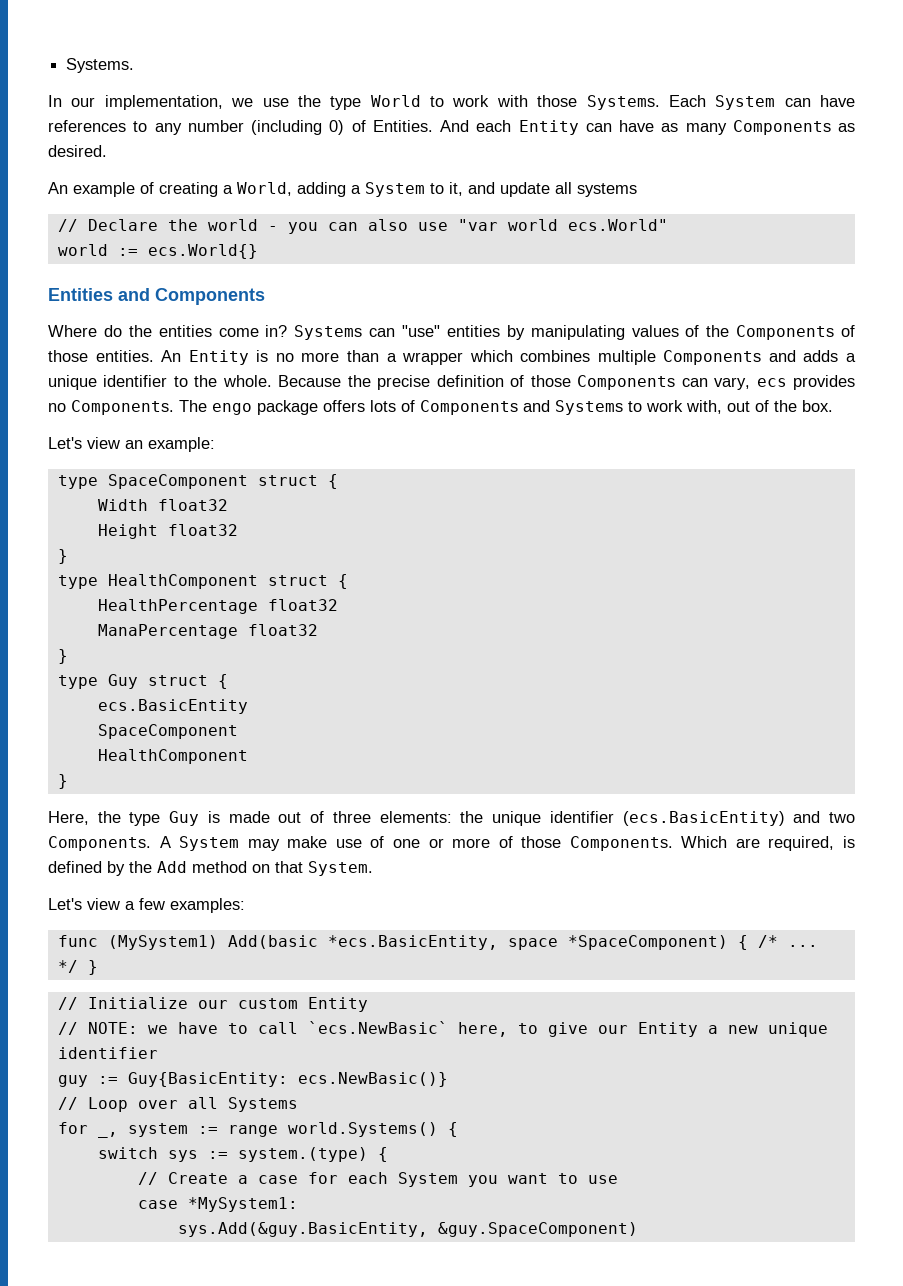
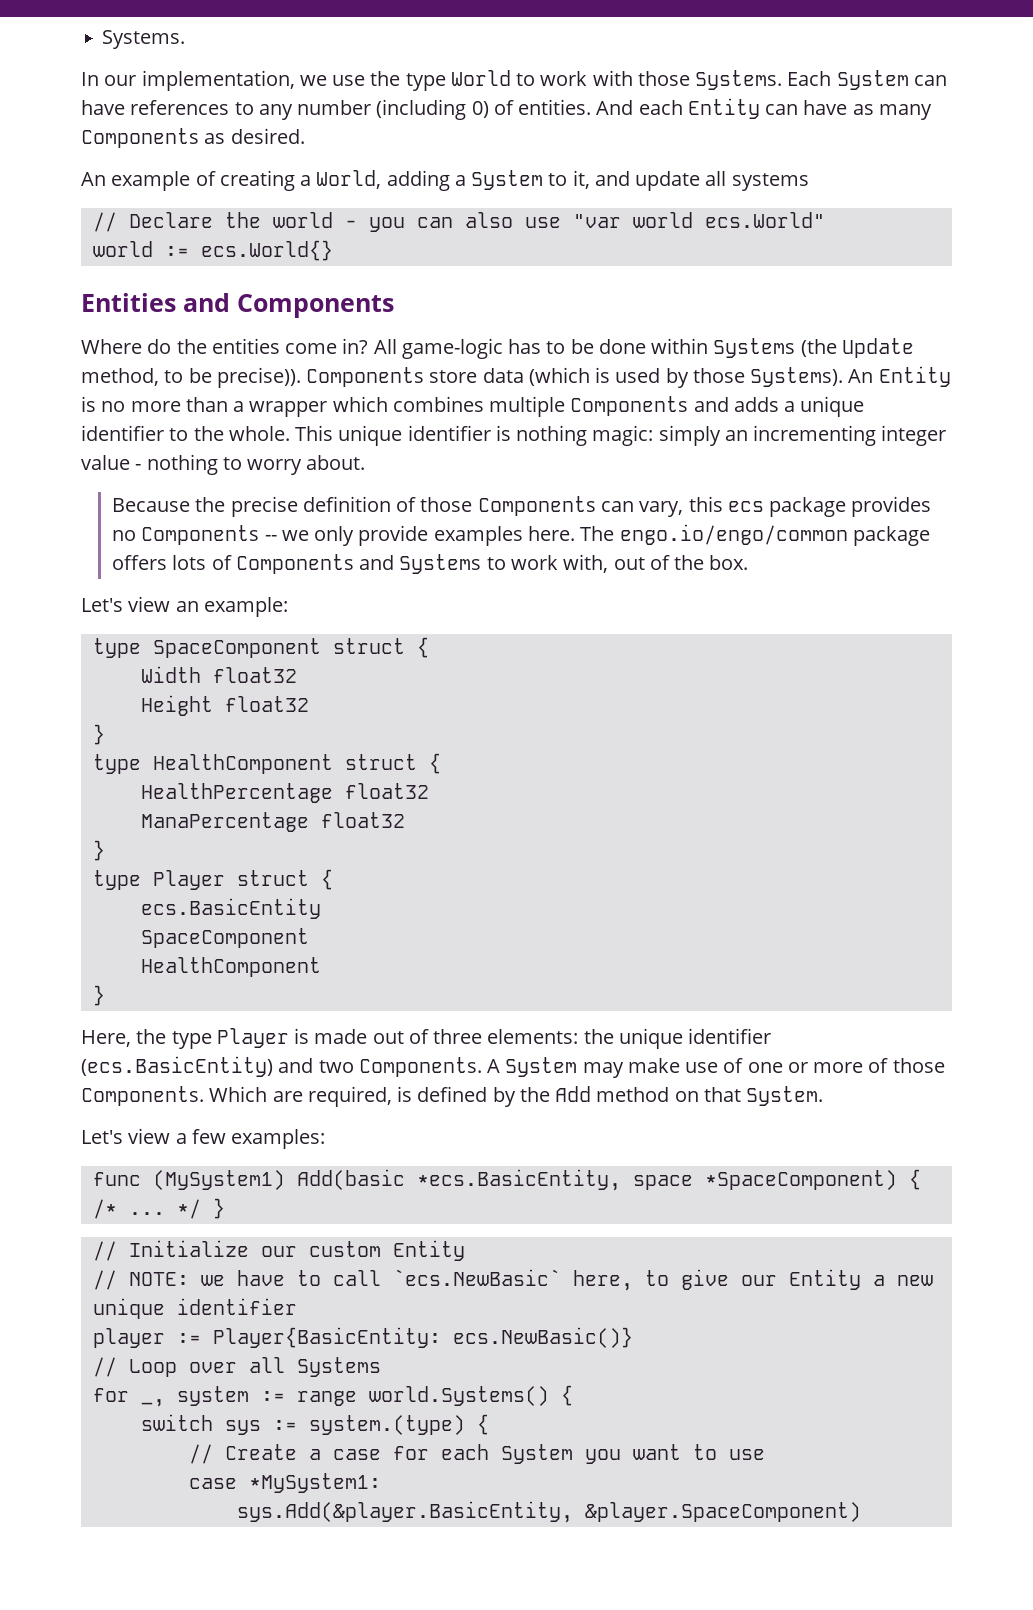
[372,120,433,132] Entities. -> [518,99,592,115] entities.
[294,325,855,340] [48,350,154,362] Systems can "use" entities by manipulating values of the Components of those entities. -> [373,338,914,359] [81,367,844,388] All game-logic has to be done within Systems (the Update method, to be precise)). Components store data (which is used by those Systems).
(272, 381) none -> [295,425,947,446] [81,454,366,475] This unique identifier is nothing magic: simply an incrementing integer value - nothing to worry about. //
[756,375,855,390] [48,400,252,415] ecs provides no Components. The engo -> [688,496,932,517] [112,524,848,546] this ecs package provides no Components -- we only provide examples here. The engo.io/engo/common
[107,674,138,689] Guy -> [152,870,225,890] Player
[169,811,200,826] Guy -> [216,1028,289,1048] Player
[57,1072,288,1087] guy := Guy{BasicEntity: -> [92,1327,441,1348] player := Player{BasicEntity:
[177,1222,638,1237] sys.Add(&guy.BasicEntity, &guy.SpaceComponent) -> [236,1501,861,1523] sys.Add(&player.BasicEntity, &player.SpaceComponent)

